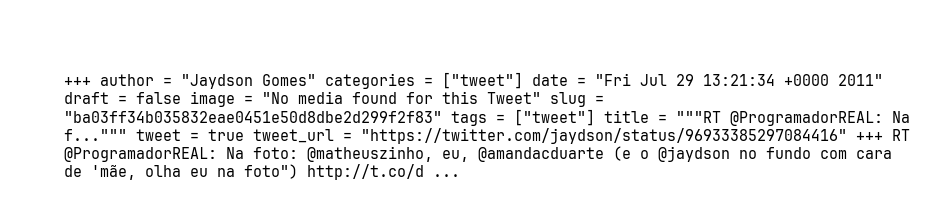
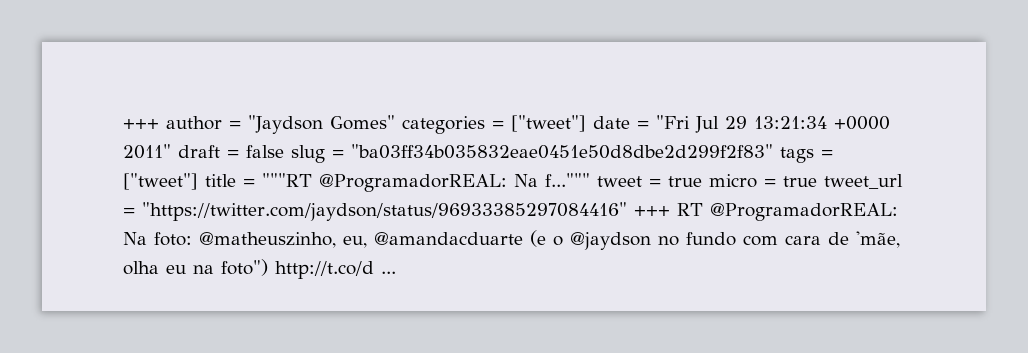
[190,91,541,107] image = "No media found for this Tweet" -> (284, 151) none
(244, 135) none -> [709,174,817,188] micro = true

